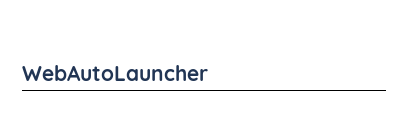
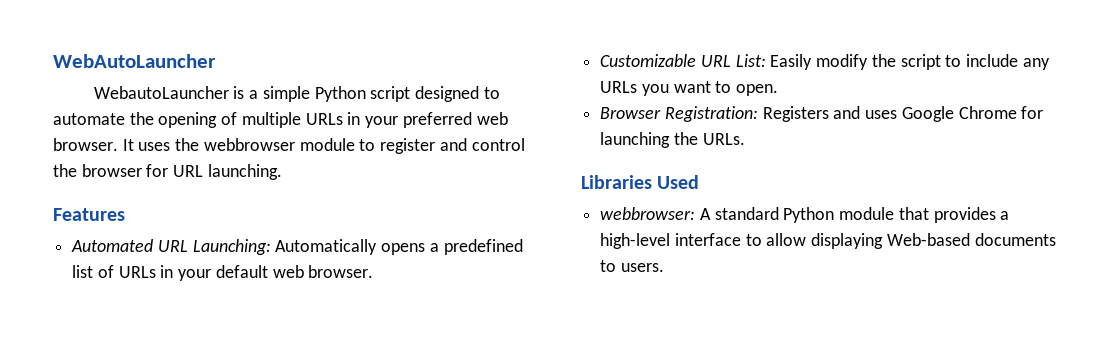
(208, 73) none -> [93,86,500,102] [53,112,508,128] [53,138,525,154] [53,164,282,180] [53,208,125,221] [71,239,523,255] [72,265,374,281] [600,54,1050,70] [600,81,779,96] [600,106,1044,122] [600,132,745,148] [581,175,700,189] [600,207,1010,223] [600,233,1056,249] [600,260,664,272] // WebautoLauncher is a simple Python script designed to automate the opening of multiple URLs in your preferred web browser. It uses the webbrowser module to register and control the browser for URL launching. // Features // Automated URL Launching: Automatically opens a predefined list of URLs in your default web browser. // Customizable URL List: Easily modify the script to include any URLs you want to open. // Browser Registration: Registers and uses Google Chrome for launching the URLs. // Libraries Used // webbrowser: A standard Python module that provides a high-level interface to allow displaying Web-based documents to users.

